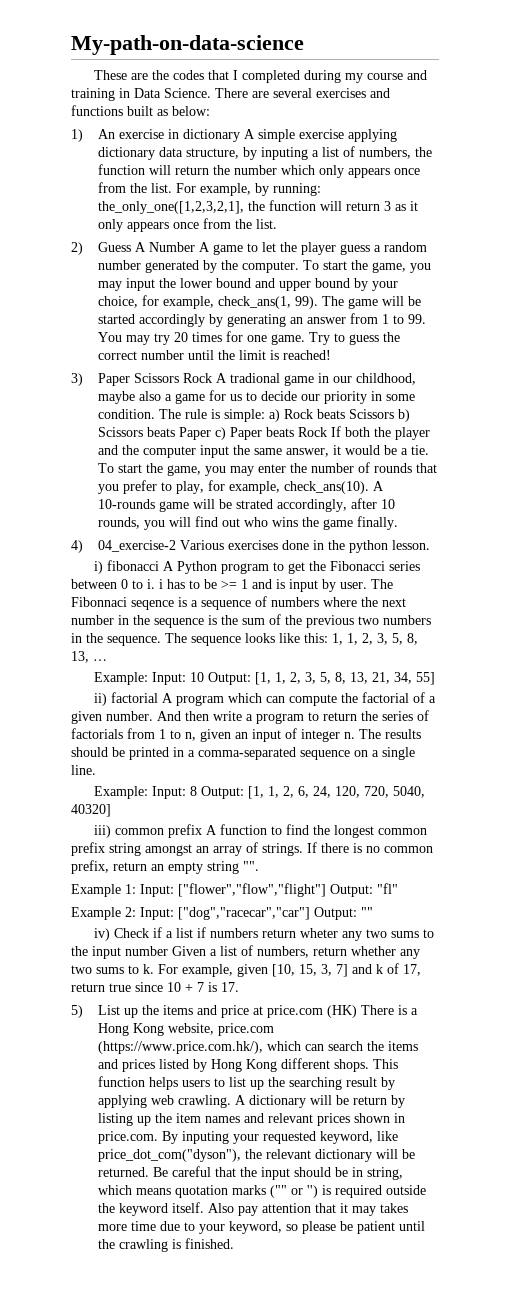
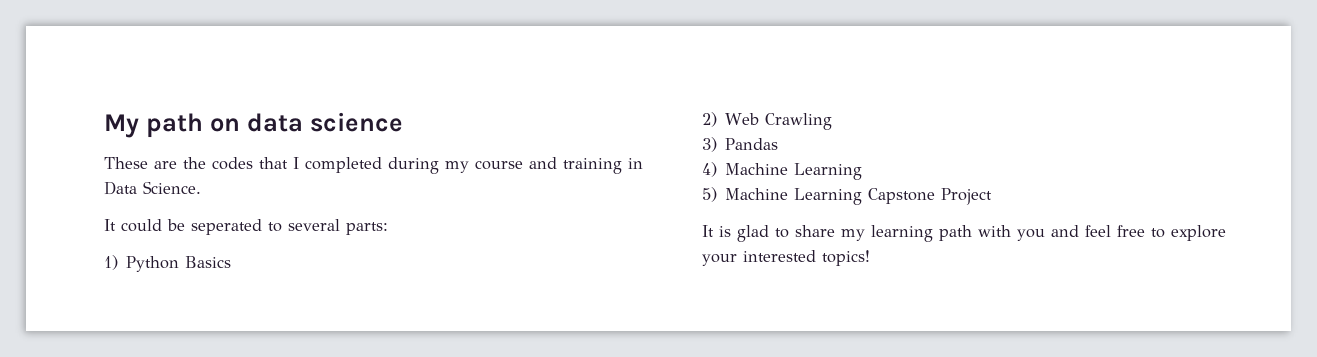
[71,35,304,55] My-path-on-data-science -> [104,112,403,138] My path on data science
[215,88,390,98] [71,105,210,116] [71,129,398,142] [98,146,433,160] [98,164,421,178] [98,182,322,196] [98,200,419,214] [98,218,278,232] [71,242,428,255] [98,260,432,273] [98,278,399,291] [98,295,422,309] [98,313,427,327] [98,331,401,345] [98,350,332,360] [71,373,417,386] [98,390,416,404] [98,409,411,422] [98,426,431,440] [98,445,430,458] [98,462,438,476] [98,480,385,494] [98,498,396,512] [98,516,399,530] [71,540,431,553] [93,560,420,574] [71,579,393,592] [71,596,406,610] [71,614,431,628] [71,633,418,646] [71,651,107,663] [93,672,435,685] [93,692,436,706] [71,710,429,724] [71,728,421,742] [71,747,415,760] [71,765,96,775] [93,786,425,799] [71,804,111,817] [93,824,427,838] [71,842,433,856] [71,860,259,874] [71,883,398,897] [71,907,373,920] [93,927,434,941] [71,945,420,959] [71,963,421,977] [71,982,239,992] [71,1005,419,1018] [98,1023,275,1036] [98,1041,419,1054] [98,1058,399,1072] [98,1076,396,1090] [98,1095,406,1108] [98,1113,406,1126] [98,1131,399,1144] [98,1149,416,1162] [98,1166,404,1180] [98,1185,427,1198] [98,1202,409,1216] [98,1221,426,1234] [98,1238,235,1252] There are several exercises and functions built as below: // 1) An exercise in dictionary A simple exercise applying dictionary data structure, by inputing a list of numbers, the function will return the number which only appears once from the list. For example, by running: the_only_one([1,2,3,2,1], the function will return 3 as it only appears once from the list. // 2) Guess A Number A game to let the player guess a random number generated by the computer. To start the game, you may input the lower bound and upper bound by your choice, for example, check_ans(1, 99). The game will be started accordingly by generating an answer from 1 to 99. You may try 20 times for one game. Try to guess the correct number until the limit is reached! // 3) Paper Scissors Rock A tradional game in our childhood, maybe also a game for us to decide our priority in some condition. The rule is simple: a) Rock beats Scissors b) Scissors beats Paper c) Paper beats Rock If both the player and the computer input the same answer, it would be a tie. To start the game, you may enter the number of rounds that you prefer to play, for example, check_ans(10). A 10-rounds game will be strated accordingly, after 10 rounds, you will find out who wins the game finally. // 4) 04_exercise-2 Various exercises done in the python lesson. // i) fibonacci A Python program to get the Fibonacci series between 0 to i. i has to be >= 1 and is input by user. The Fibonnaci seqence is a sequence of numbers where the next number in the sequence is the sum of the previous two numbers in the sequence. The sequence looks like this: 1, 1, 2, 3, 5, 8, 13, … // Example: Input: 10 Output: [1, 1, 2, 3, 5, 8, 13, 21, 34, 55] // ii) factorial A program which can compute the factorial of a given number. And then write a program to return the series of factorials from 1 to n, given an input of integer n. The results should be printed in a comma-separated sequence on a single line. // Example: Input: 8 Output: [1, 1, 2, 6, 24, 120, 720, 5040, 40320] // iii) common prefix A function to find the longest common prefix string amongst an array of strings. If there is no common prefix, return an empty string "". // Example 1: Input: ["flower","flow","flight"] Output: "fl" // Example 2: Input: ["dog","racecar","car"] Output: "" // iv) Check if a list if numbers return wheter any two sums to the input number Given a list of numbers, return whether any two sums to k. For example, given [10, 15, 3, 7] and k of 17, return true since 10 + 7 is 17. // 5) List up the items and price at price.com (HK) There is a Hong Kong website, price.com (https://www.price.com.hk/), which can search the items and prices listed by Hong Kong different shops. This function helps users to list up the searching result by applying web crawling. A dictionary will be return by listing up the item names and relevant prices shown in price.com. By inputing your requested keyword, like price_dot_com("dyson"), the relevant dictionary will be returned. Be careful that the input should be in string, which means quotation marks ("" or '') is required outside the keyword itself. Also pay attention that it may takes more time due to your keyword, so please be patient until the crawling is finished. -> [104,219,388,235] [104,255,232,272] [702,112,833,130] [702,137,779,152] [702,162,863,180] [702,187,993,205] [702,225,1226,242] [702,250,870,266] // It could be seperated to several parts: // 1) Python Basics // 2) Web Crawling // 3) Pandas // 4) Machine Learning // 5) Machine Learning Capstone Project // It is glad to share my learning path with you and feel free to explore your interested topics!

